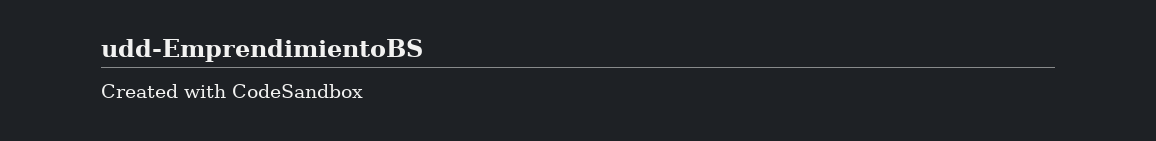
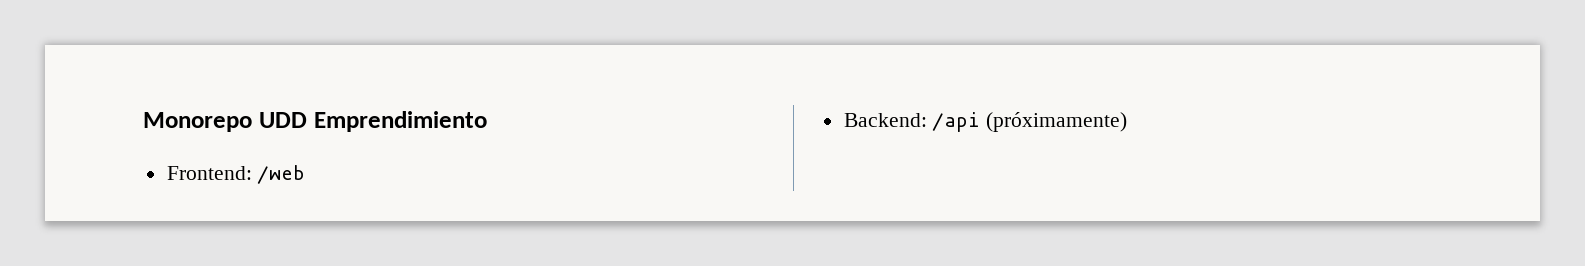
[101,39,423,62] [101,84,363,98] udd-EmprendimientoBS // Created with CodeSandbox -> [143,111,487,132] [166,165,306,184] [843,112,1128,132] Monorepo UDD Emprendimiento // Frontend: /web // Backend: /api (próximamente)

